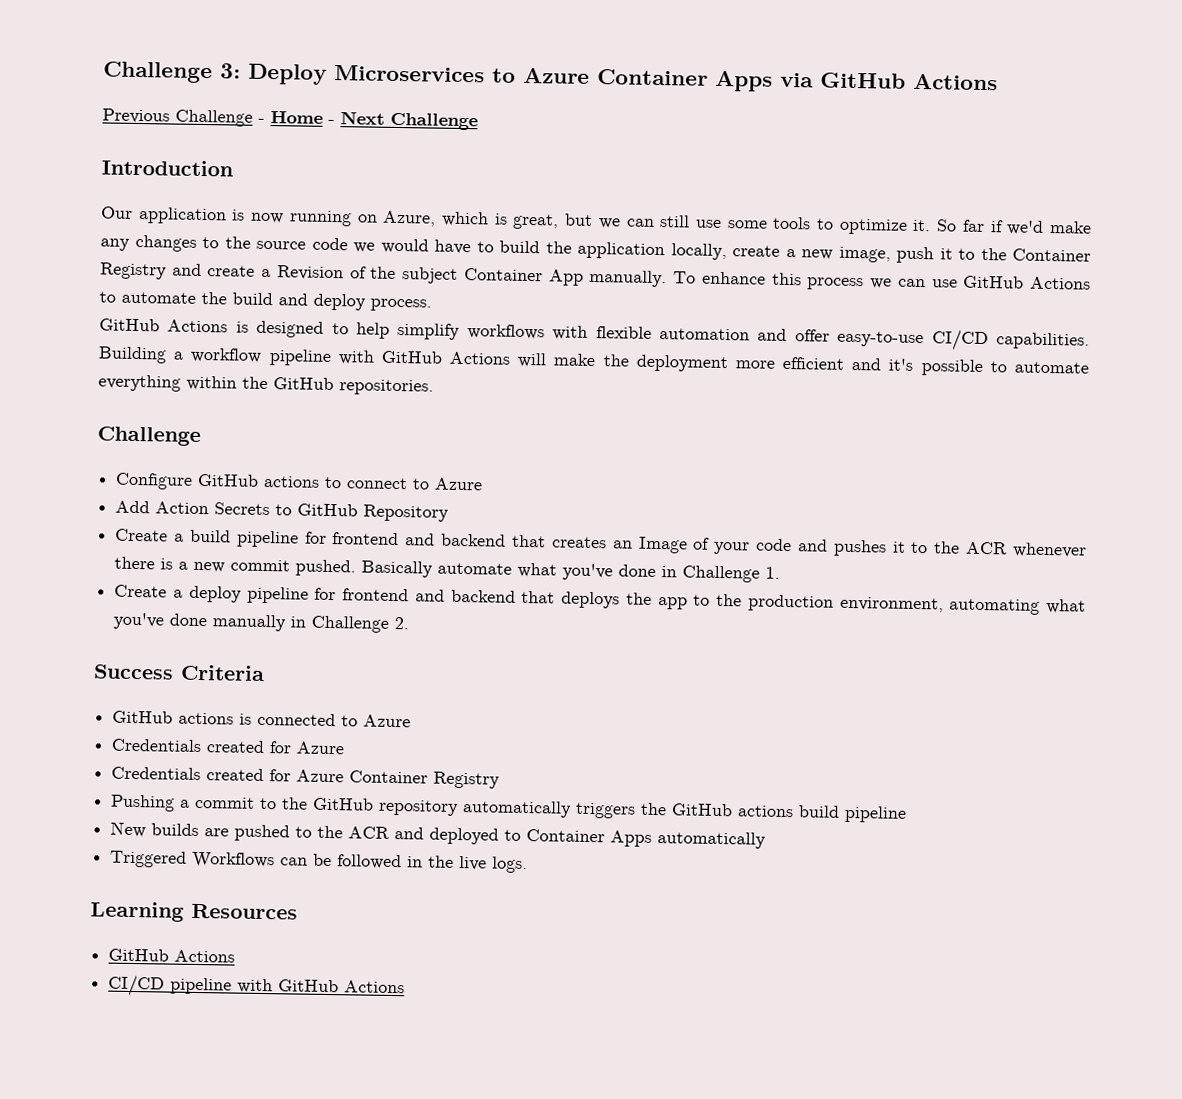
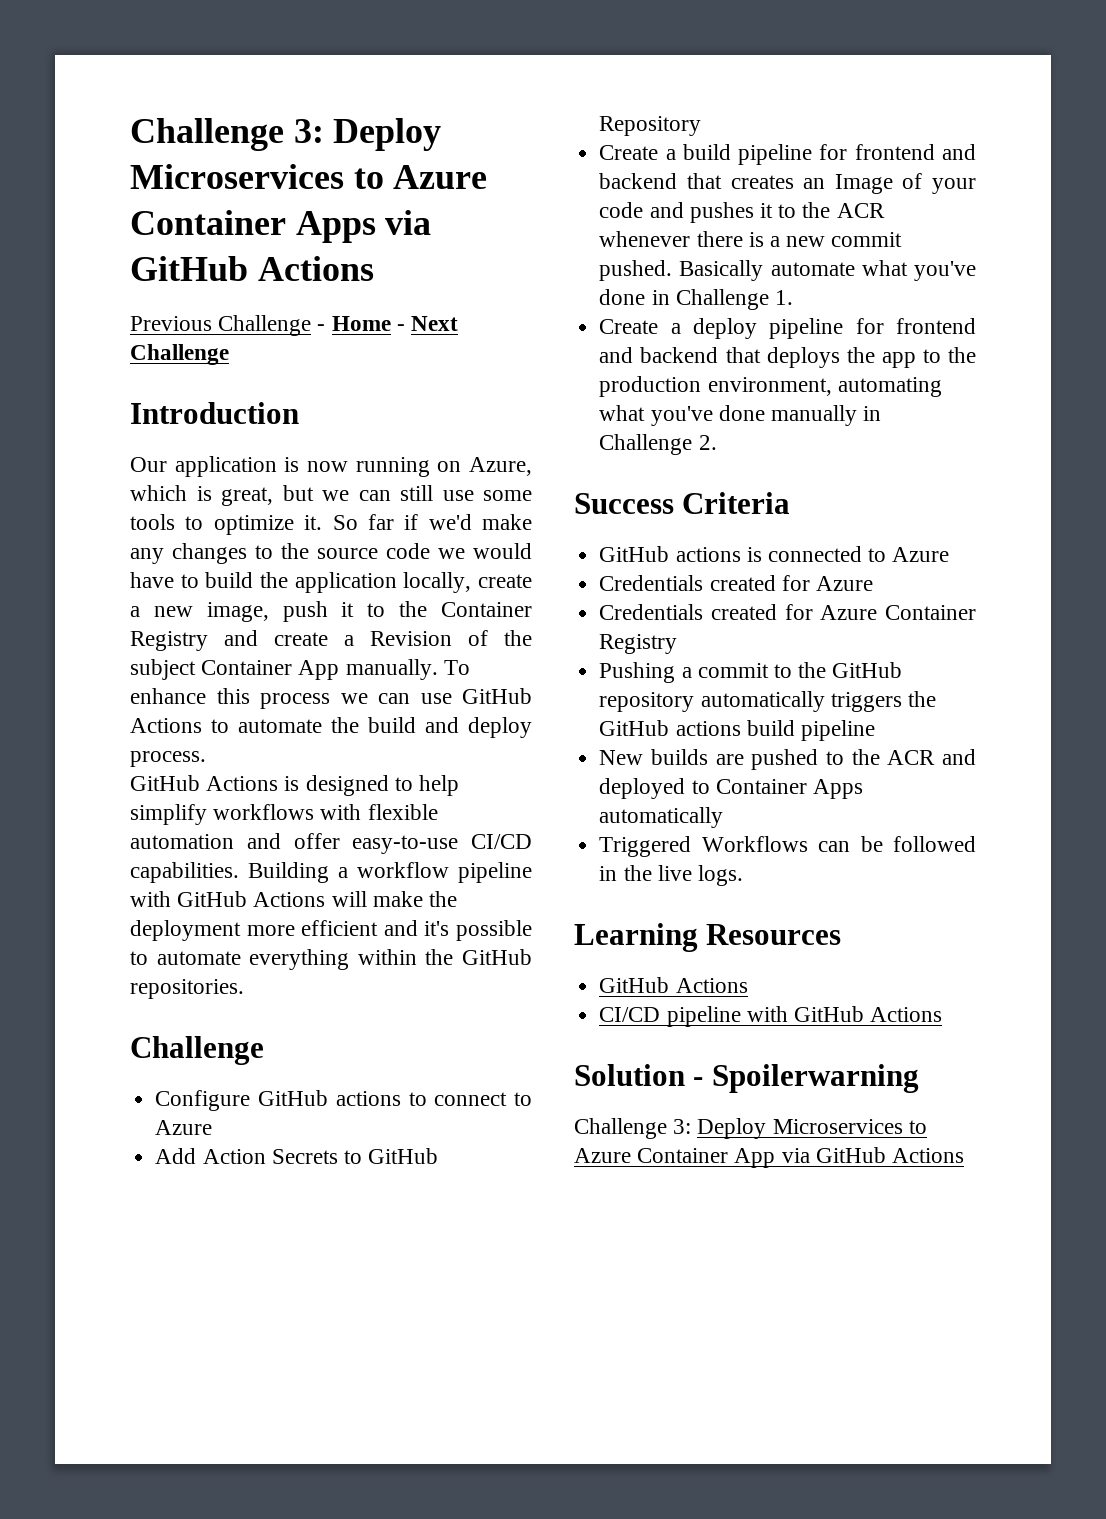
(406, 987) none -> [574,1064,919,1093] [574,1118,927,1139] [574,1147,965,1168] // Solution - Spoilerwarning // Challenge 3: Deploy Microservices to Azure Container App via GitHub Actions

